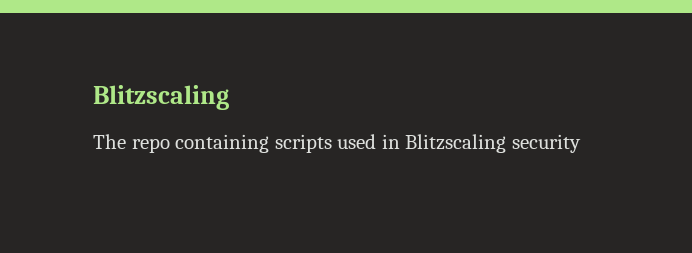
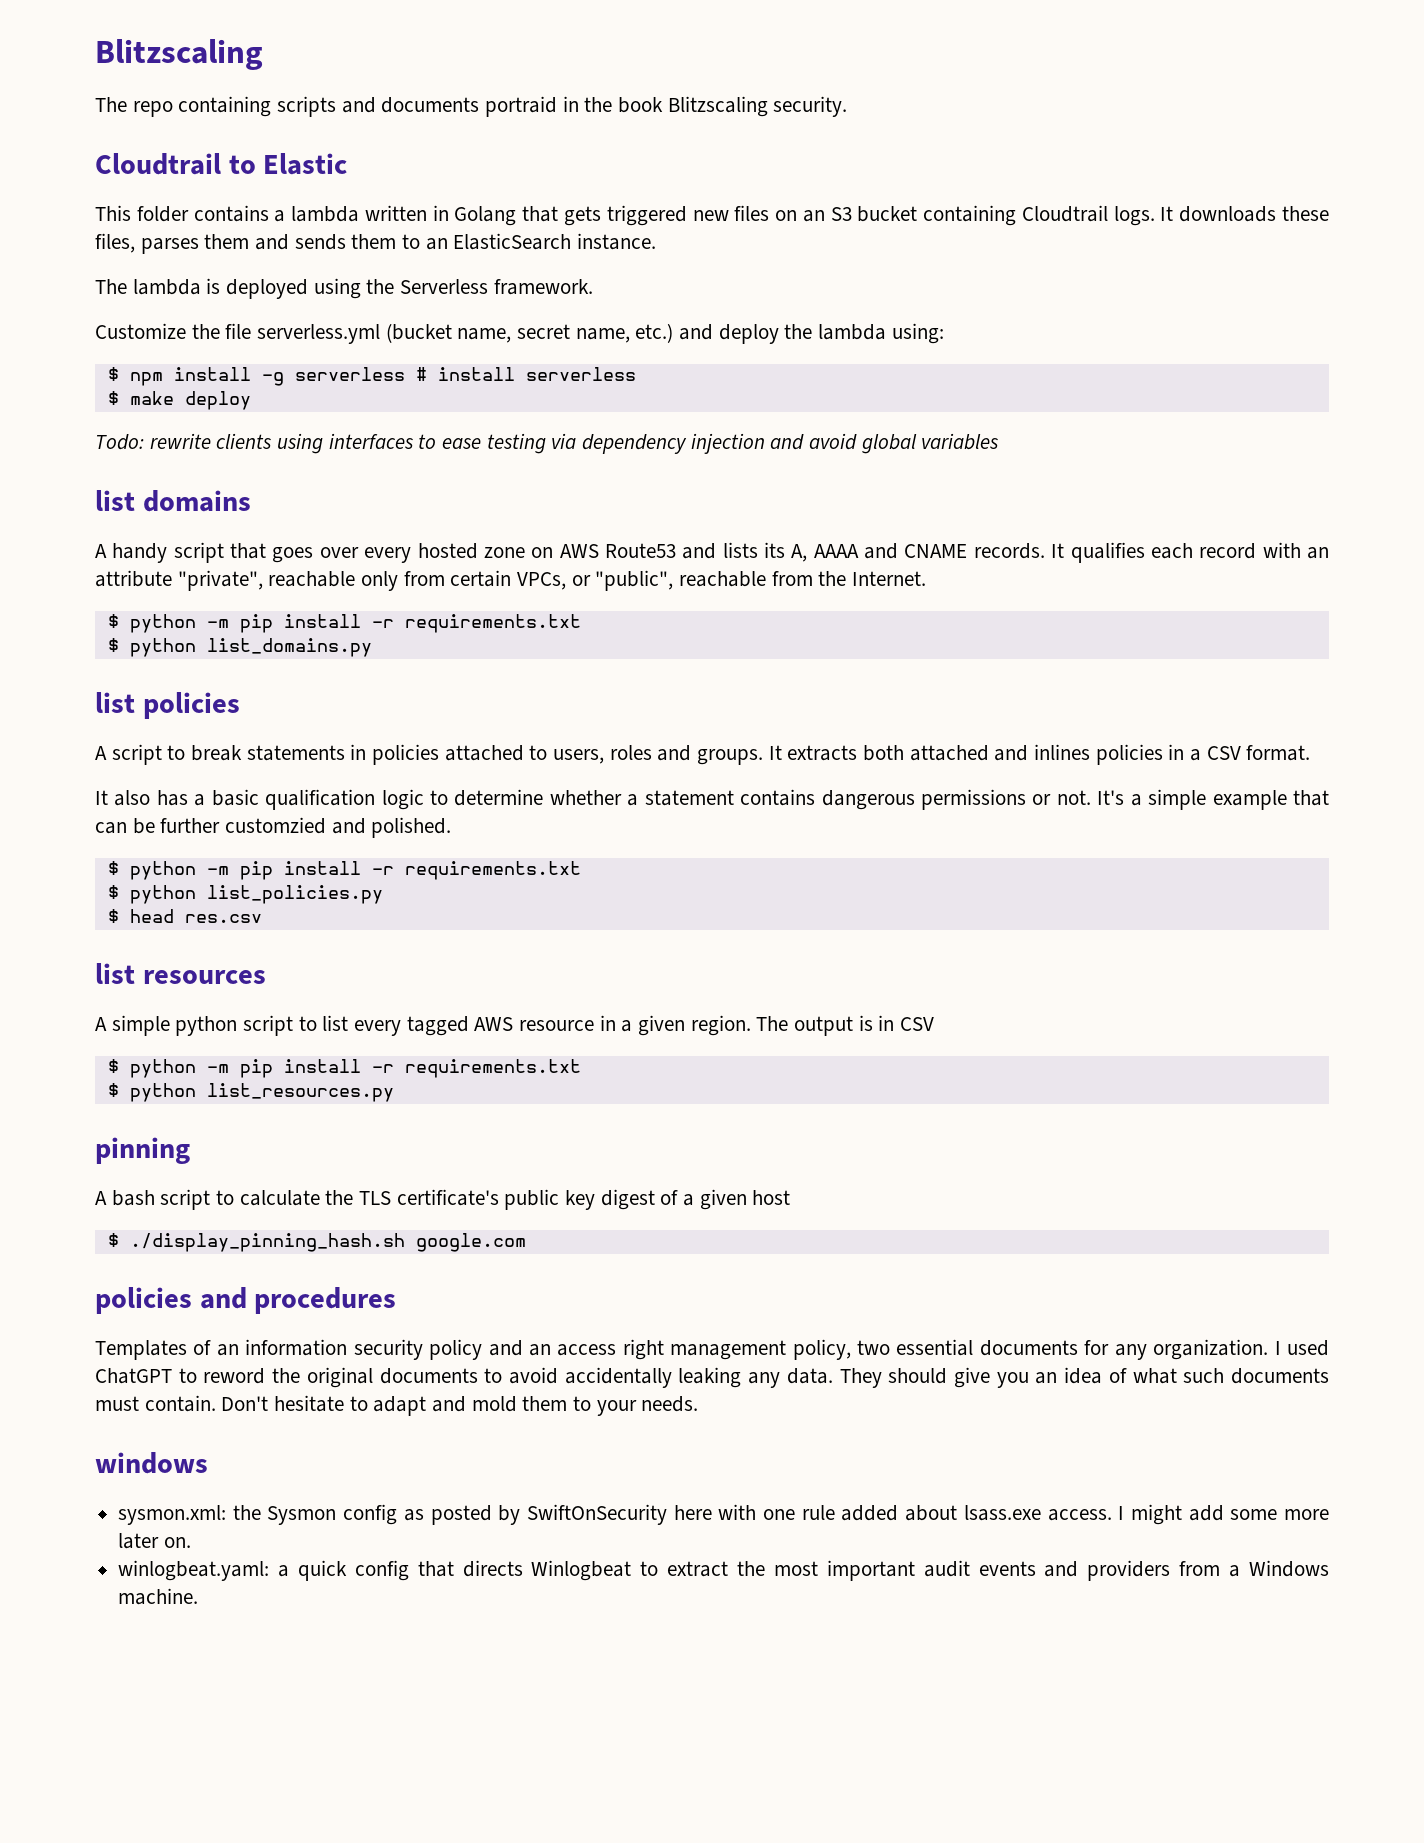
[337,134,581,153] used in Blitzscaling security -> [341,96,848,117] [95,153,348,175] [95,205,1329,226] [95,233,657,254] [95,278,593,299] [95,323,944,344] [107,367,636,386] [107,391,251,410] [95,433,999,454] [95,490,251,512] [95,542,1329,563] [95,570,927,591] [107,614,581,633] [107,638,372,657] [95,692,240,719] [95,744,1311,765] [95,789,1329,810] [95,817,452,838] [107,861,581,880] [107,885,383,904] [107,909,262,923] [95,963,266,984] [95,1015,935,1036] [107,1059,581,1078] [107,1083,394,1102] [95,1137,190,1164] [95,1189,791,1210] [107,1233,526,1252] [95,1287,397,1314] [95,1339,1330,1360] [95,1367,1329,1388] [95,1395,699,1416] [95,1452,208,1474] [118,1504,1329,1525] [118,1533,191,1549] [118,1560,1330,1581] [118,1588,199,1605] and documents portraid in the book Blitzscaling security. // Cloudtrail to Elastic // This folder contains a lambda written in Golang that gets triggered new files on an S3 bucket containing Cloudtrail logs. It downloads these files, parses them and sends them to an ElasticSearch instance. // The lambda is deployed using the Serverless framework. // Customize the file serverless.yml (bucket name, secret name, etc.) and deploy the lambda using: // $ npm install -g serverless # install serverless // $ make deploy // Todo: rewrite clients using interfaces to ease testing via dependency injection and avoid global variables // list domains // A handy script that goes over every hosted zone on AWS Route53 and lists its A, AAAA and CNAME records. It qualifies each record with an attribute "private", reachable only from certain VPCs, or "public", reachable from the Internet. // $ python -m pip install -r requirements.txt // $ python list_domains.py // list policies // A script to break statements in policies attached to users, roles and groups. It extracts both attached and inlines policies in a CSV format. // It also has a basic qualification logic to determine whether a statement contains dangerous permissions or not. It's a simple example that can be further customzied and polished. // $ python -m pip install -r requirements.txt // $ python list_policies.py // $ head res.csv // list resources // A simple python script to list every tagged AWS resource in a given region. The output is in CSV // $ python -m pip install -r requirements.txt // $ python list_resources.py // pinning // A bash script to calculate the TLS certificate's public key digest of a given host // $ ./display_pinning_hash.sh google.com // policies and procedures // Templates of an information security policy and an access right management policy, two essential documents for any organization. I used ChatGPT to reword the original documents to avoid accidentally leaking any data. They should give you an idea of what such documents must contain. Don't hesitate to adapt and mold them to your needs. // windows // sysmon.xml: the Sysmon config as posted by SwiftOnSecurity here with one rule added about lsass.exe access. I might add some more later on. // winlogbeat.yaml: a quick config that directs Winlogbeat to extract the most important audit events and providers from a Windows machine.

